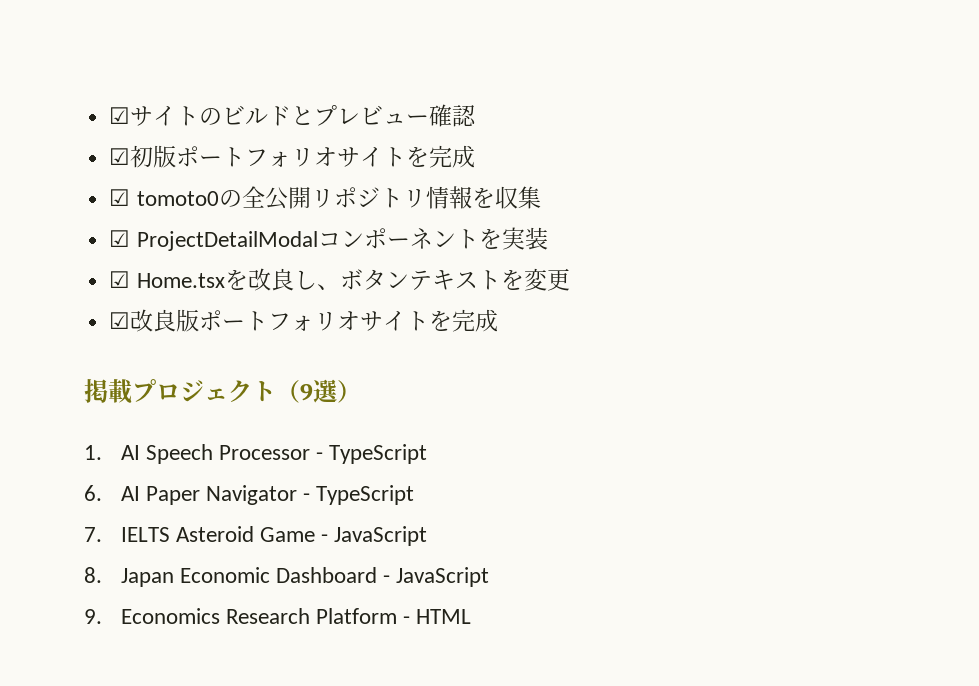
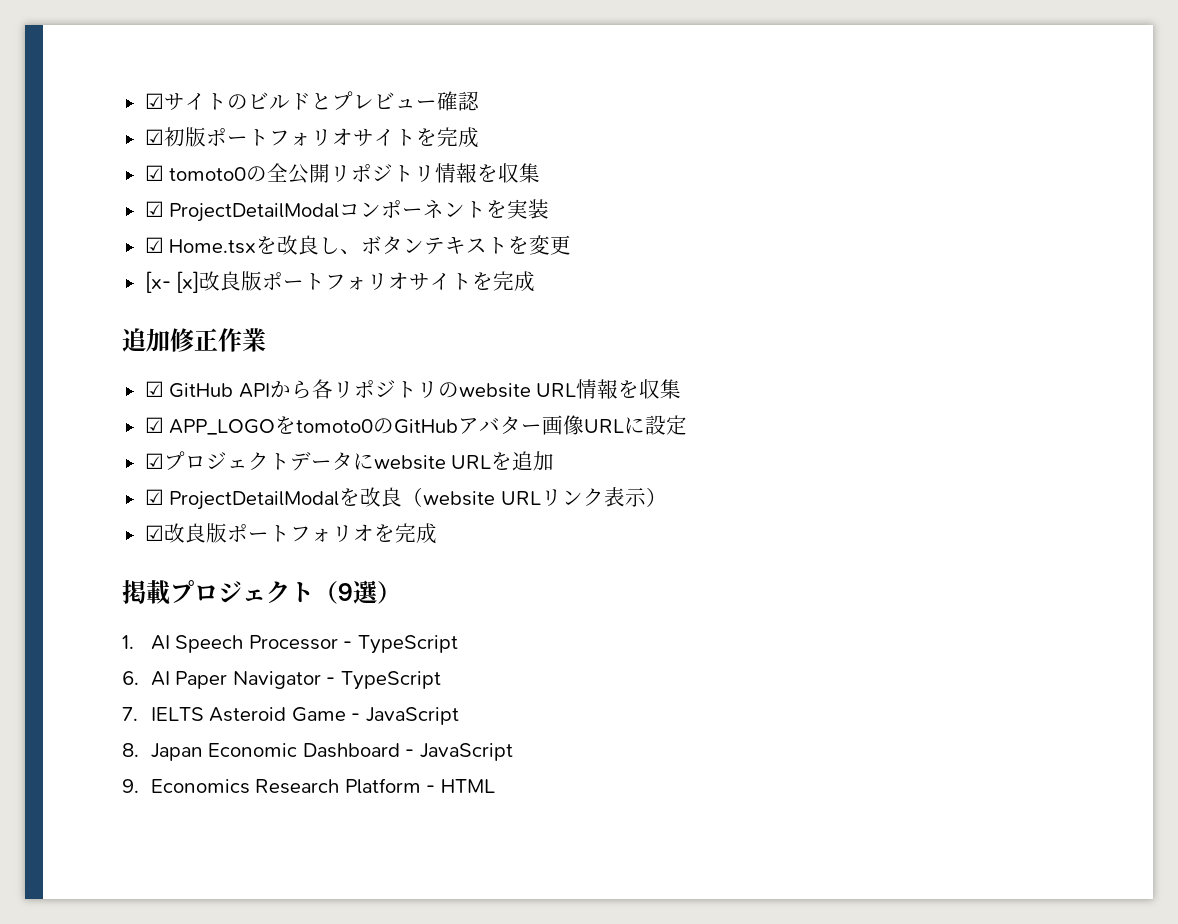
[109,312,131,329] ☑ -> [144,271,200,293] [x- [x]
(499, 320) none -> [122,328,266,352] [144,379,682,399] [144,415,688,435] [144,451,555,471] [144,487,667,510] [144,523,437,544] // 追加修正作業 // ☑ GitHub APIから各リポジトリのwebsite URL情報を収集 // ☑ APP_LOGOをtomoto0のGitHubアバター画像URLに設定 // ☑プロジェクトデータにwebsite URLを追加 // ☑ ProjectDetailModalを改良（website URLリンク表示） // ☑改良版ポートフォリオを完成

